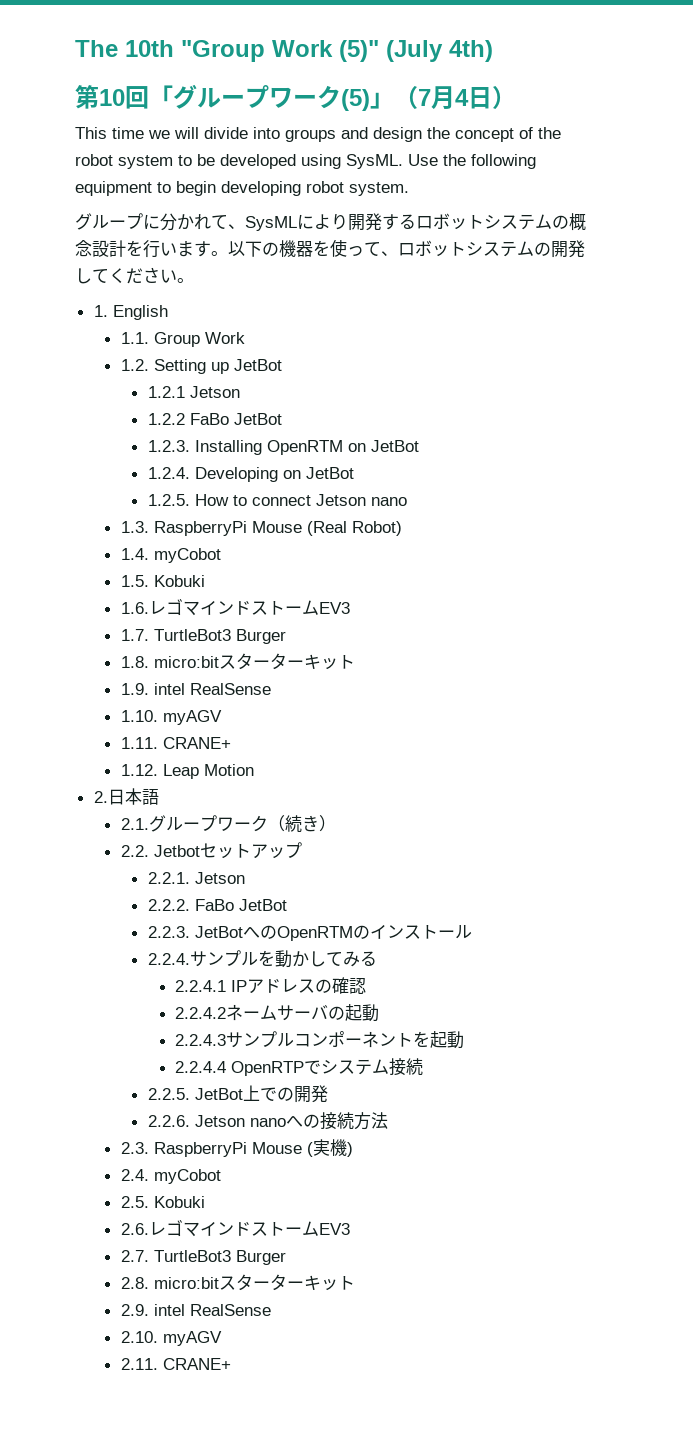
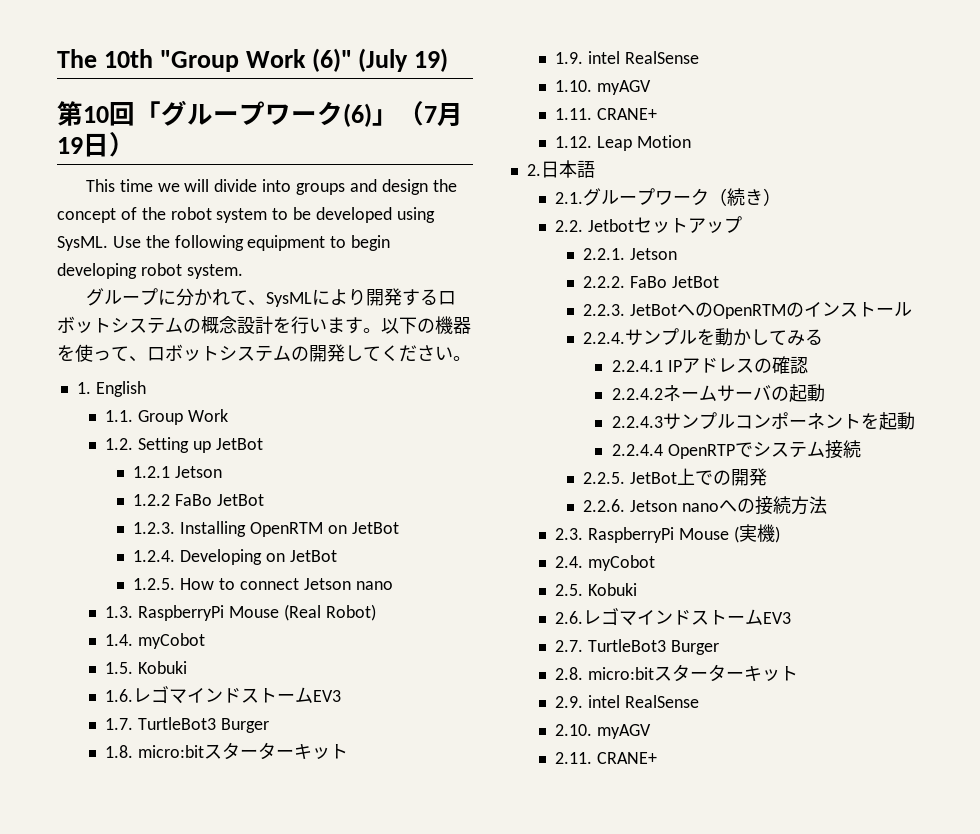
[339,40,493,62] (5)" (July 4th) -> [311,48,449,72] (6)" (July 19)
[341,89,370,111] (5) -> [343,103,372,127] (6)
[455,89,469,106] 4 -> [57,137,83,154] 19

